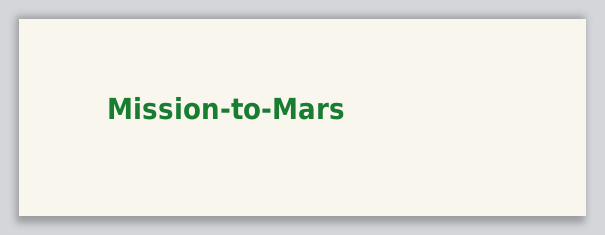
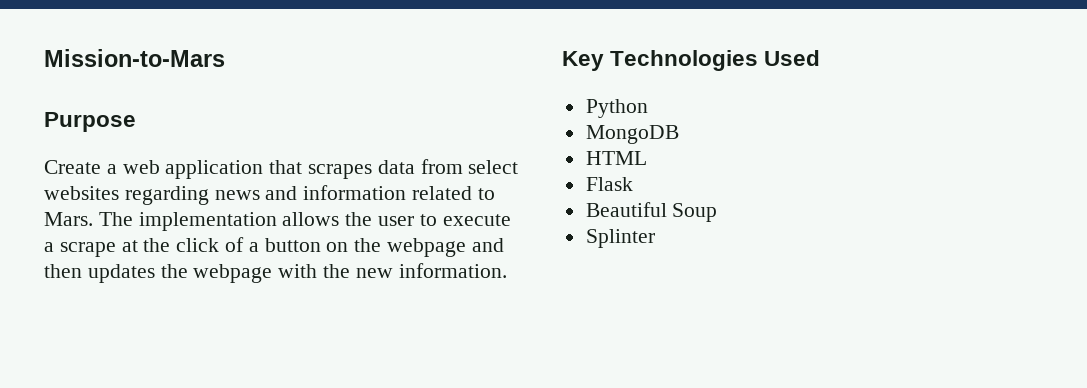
(345, 108) none -> [44,112,136,132] [44,159,519,179] [44,185,495,205] [44,212,511,231] [44,237,504,257] [44,263,507,283] [562,50,821,71] [585,99,648,118] [585,125,679,144] [585,151,647,165] [585,177,633,191] [585,202,718,222] [585,229,655,248] // Purpose // Create a web application that scrapes data from select websites regarding news and information related to Mars. The implementation allows the user to execute a scrape at the click of a button on the webpage and then updates the webpage with the new information. // Key Technologies Used // Python // MongoDB // HTML // Flask // Beautiful Soup // Splinter

